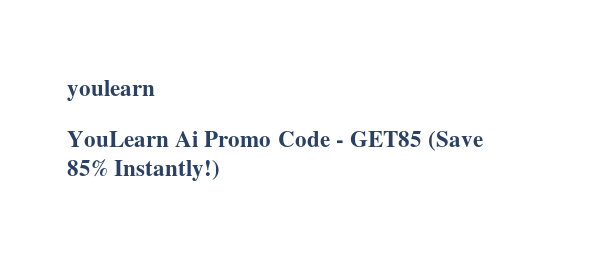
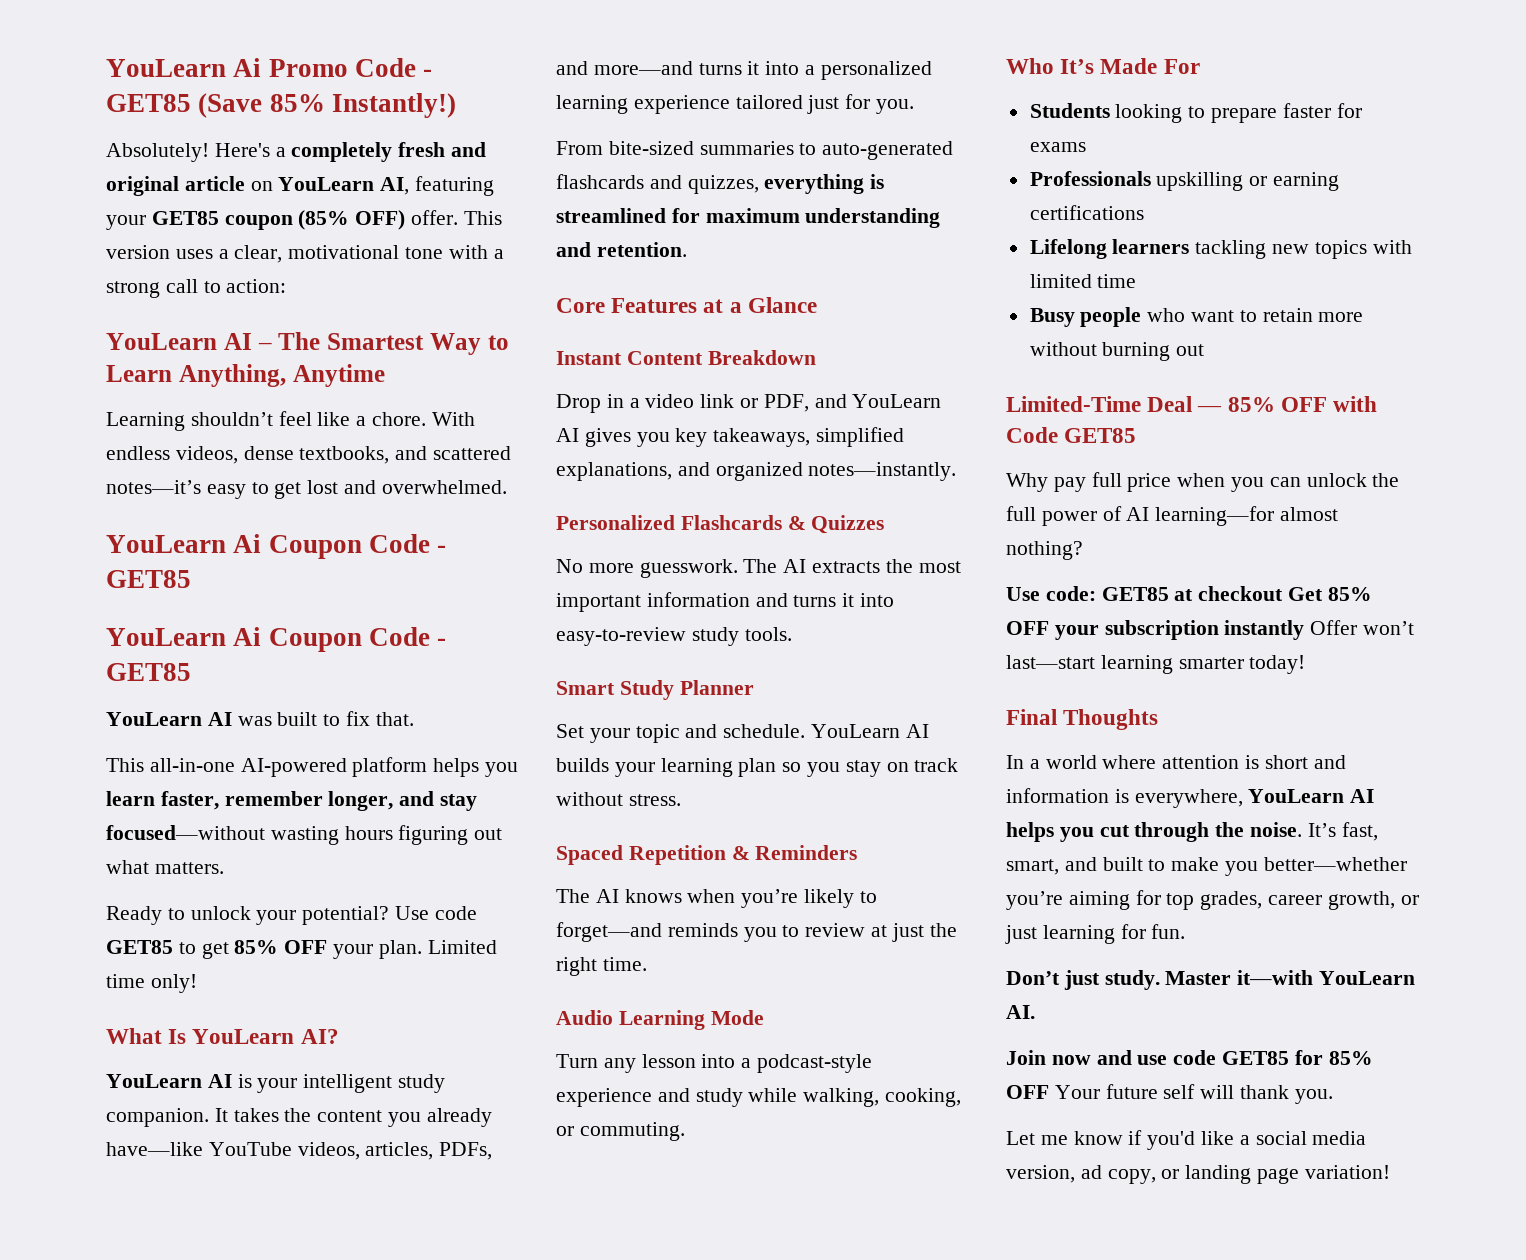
[67,80,155,101] youlearn // -> (106, 68) none
(221, 170) none -> [106,142,487,162] [106,176,495,196] [106,210,502,230] [106,245,504,263] [106,279,287,298] [106,332,509,355] [106,364,385,387] [106,411,475,431] [106,446,512,464] [106,480,507,499] [106,534,447,559] [106,570,191,588] [106,627,447,652] [106,663,191,681] [106,711,414,726] [106,757,519,777] [106,791,478,811] [106,825,503,845] [106,860,224,874] [106,906,477,925] [106,940,497,959] [106,974,197,993] [106,1028,339,1044] [106,1074,446,1093] [106,1108,492,1127] [106,1142,493,1160] [556,61,932,80] [556,94,915,114] [556,141,954,160] [556,174,885,194] [556,208,941,228] [556,242,687,257] [556,297,817,313] [556,350,816,365] [556,394,942,413] [556,427,905,447] [556,462,957,481] [556,515,885,534] [556,559,961,578] [556,592,895,612] [556,627,792,646] [556,680,754,700] [556,724,929,743] [556,758,959,777] [556,792,681,806] [556,845,858,865] [556,889,877,908] [556,922,957,942] [556,957,647,976] [556,1010,764,1030] [556,1054,873,1073] [556,1088,962,1107] [556,1122,685,1141] [1006,58,1200,74] [1029,103,1362,123] [1029,142,1086,152] [1029,171,1340,191] [1029,205,1144,220] [1029,239,1412,259] [1029,274,1137,288] [1029,307,1364,327] [1029,342,1205,361] [1006,396,1378,412] [1006,427,1137,443] [1006,472,1400,492] [1006,506,1339,526] [1006,541,1083,560] [1006,586,1372,601] [1006,620,1415,640] [1006,655,1306,674] [1006,709,1159,730] [1006,755,1346,769] [1006,788,1375,808] [1006,822,1378,842] [1006,857,1407,876] [1006,890,1419,910] [1005,924,1186,944] [1006,970,1416,990] [1006,1005,1035,1019] [1006,1050,1373,1065] [1006,1084,1333,1104] [1006,1130,1367,1150] [1006,1165,1390,1184] // Absolutely! Here's a completely fresh and original article on YouLearn AI, featuring your GET85 coupon (85% OFF) offer. This version uses a clear, motivational tone with a strong call to action: // YouLearn AI – The Smartest Way to Learn Anything, Anytime // Learning shouldn’t feel like a chore. With endless videos, dense textbooks, and scattered notes—it’s easy to get lost and overwhelmed. // YouLearn Ai Coupon Code - GET85 // YouLearn Ai Coupon Code - GET85 // YouLearn AI was built to fix that. // This all-in-one AI-powered platform helps you learn faster, remember longer, and stay focused—without wasting hours figuring out what matters. // Ready to unlock your potential? Use code GET85 to get 85% OFF your plan. Limited time only! // What Is YouLearn AI? // YouLearn AI is your intelligent study companion. It takes the content you already have—like YouTube videos, articles, PDFs, and more—and turns it into a personalized learning experience tailored just for you. // From bite-sized summaries to auto-generated flashcards and quizzes, everything is streamlined for maximum understanding and retention. // Core Features at a Glance // Instant Content Breakdown // Drop in a video link or PDF, and YouLearn AI gives you key takeaways, simplified explanations, and organized notes—instantly. // Personalized Flashcards & Quizzes // No more guesswork. The AI extracts the most important information and turns it into easy-to-review study tools. // Smart Study Planner // Set your topic and schedule. YouLearn AI builds your learning plan so you stay on track without stress. // Spaced Repetition & Reminders // The AI knows when you’re likely to forget—and reminds you to review at just the right time. // Audio Learning Mode // Turn any lesson into a podcast-style experience and study while walking, cooking, or commuting. // Who It’s Made For // Students looking to prepare faster for exams // Professionals upskilling or earning certifications // Lifelong learners tackling new topics with limited time // Busy people who want to retain more without burning out // Limited-Time Deal — 85% OFF with Code GET85 // Why pay full price when you can unlock the full power of AI learning—for almost nothing? // Use code: GET85 at checkout Get 85% OFF your subscription instantly Offer won’t last—start learning smarter today! // Final Thoughts // In a world where attention is short and information is everywhere, YouLearn AI helps you cut through the noise. It’s fast, smart, and built to make you better—whether you’re aiming for top grades, career growth, or just learning for fun. // Don’t just study. Master it—with YouLearn AI. // Join now and use code GET85 for 85% OFF Your future self will thank you. // Let me know if you'd like a social media version, ad copy, or landing page variation!

